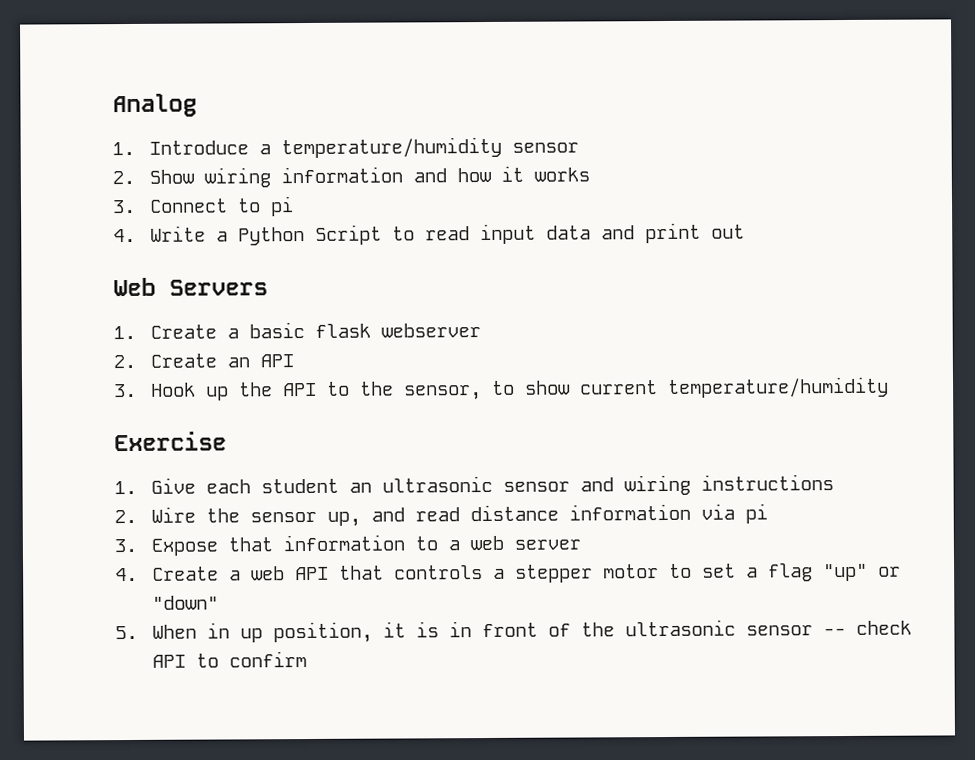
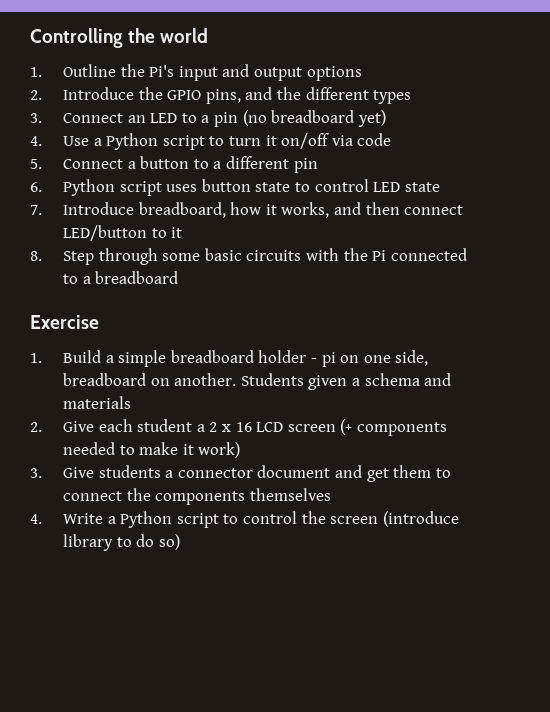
[112,93,197,118] [112,136,579,159] [112,165,590,188] [112,196,294,217] [113,222,745,246] [113,277,268,297] [113,322,481,340] [113,353,294,369] [114,376,889,401] [114,431,227,452] [114,474,834,496] [114,503,768,527] [114,534,581,556] [115,563,901,583] [151,595,219,610] [115,619,912,644] [151,651,307,668] Analog // 1. Introduce a temperature/humidity sensor // 2. Show wiring information and how it works // 3. Connect to pi // 4. Write a Python Script to read input data and print out // Web Servers // 1. Create a basic flask webserver // 2. Create an API // 3. Hook up the API to the sensor, to show current temperature/humidity // Exercise // 1. Give each student an ultrasonic sensor and wiring instructions // 2. Wire the sensor up, and read distance information via pi // 3. Expose that information to a web server // 4. Create a web API that controls a stepper motor to set a flag "up" or "down" // 5. When in up position, it is in front of the ultrasonic sensor -- check API to confirm -> [30,28,209,48] [30,64,362,81] [30,87,412,104] [30,110,386,127] [30,133,392,150] [30,156,318,173] [30,179,440,196] [30,202,464,218] [63,225,183,241] [30,248,467,265] [63,271,179,284] [30,315,99,329] [30,350,429,367] [63,373,452,390] [63,396,132,409] [30,419,447,436] [63,442,241,458] [30,465,451,482] [63,488,331,505] [30,511,459,528] [63,534,180,551] Controlling the world // 1. Outline the Pi's input and output options // 2. Introduce the GPIO pins, and the different types // 3. Connect an LED to a pin (no breadboard yet) // 4. Use a Python script to turn it on/off via code // 5. Connect a button to a different pin // 6. Python script uses button state to control LED state // 7. Introduce breadboard, how it works, and then connect LED/button to it // 8. Step through some basic circuits with the Pi connected to a breadboard // Exercise // 1. Build a simple breadboard holder - pi on one side, breadboard on another. Students given a schema and materials // 2. Give each student a 2 x 16 LCD screen (+ components needed to make it work) // 3. Give students a connector document and get them to connect the components themselves // 4. Write a Python script to control the screen (introduce library to do so)

